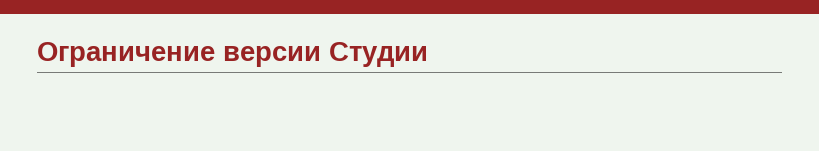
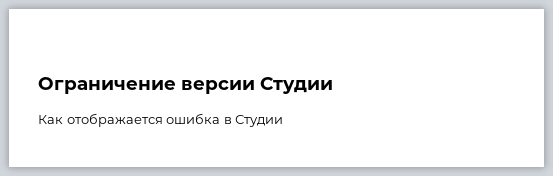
(428, 54) none -> [38,113,284,127] // Как отображается ошибка в Студии

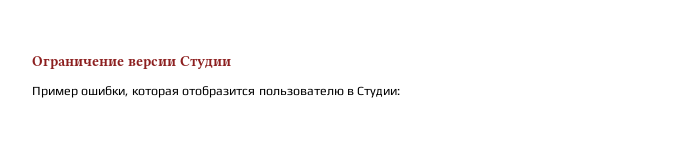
[38,113,284,127] Как отображается ошибка в Студии -> [32,86,401,98] Пример ошибки, которая отобразится пользователю в Студии:

